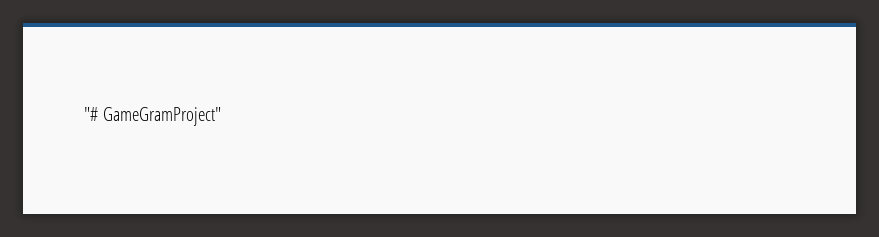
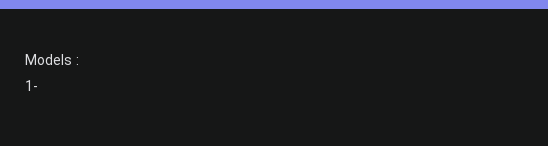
[84,107,221,126] "# GameGramProject" -> [25,54,79,65] [25,80,38,91] Models : // 1-

